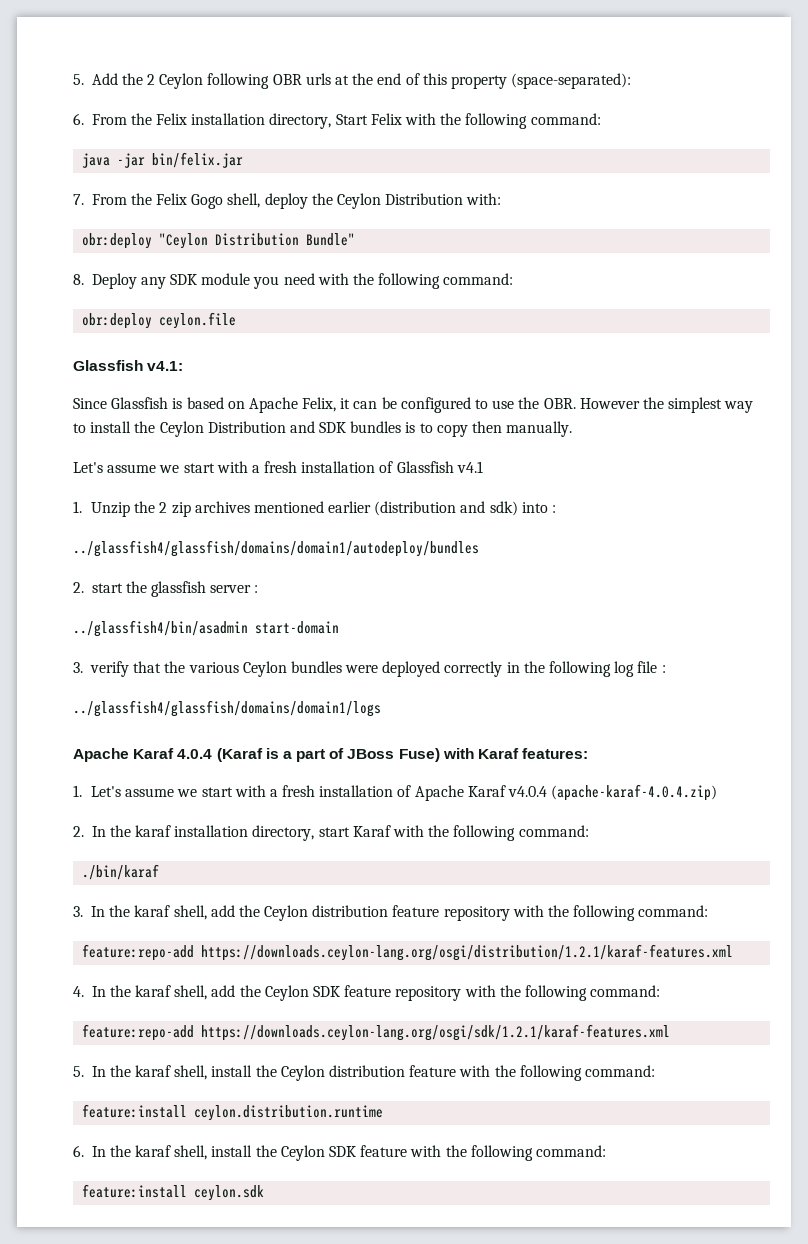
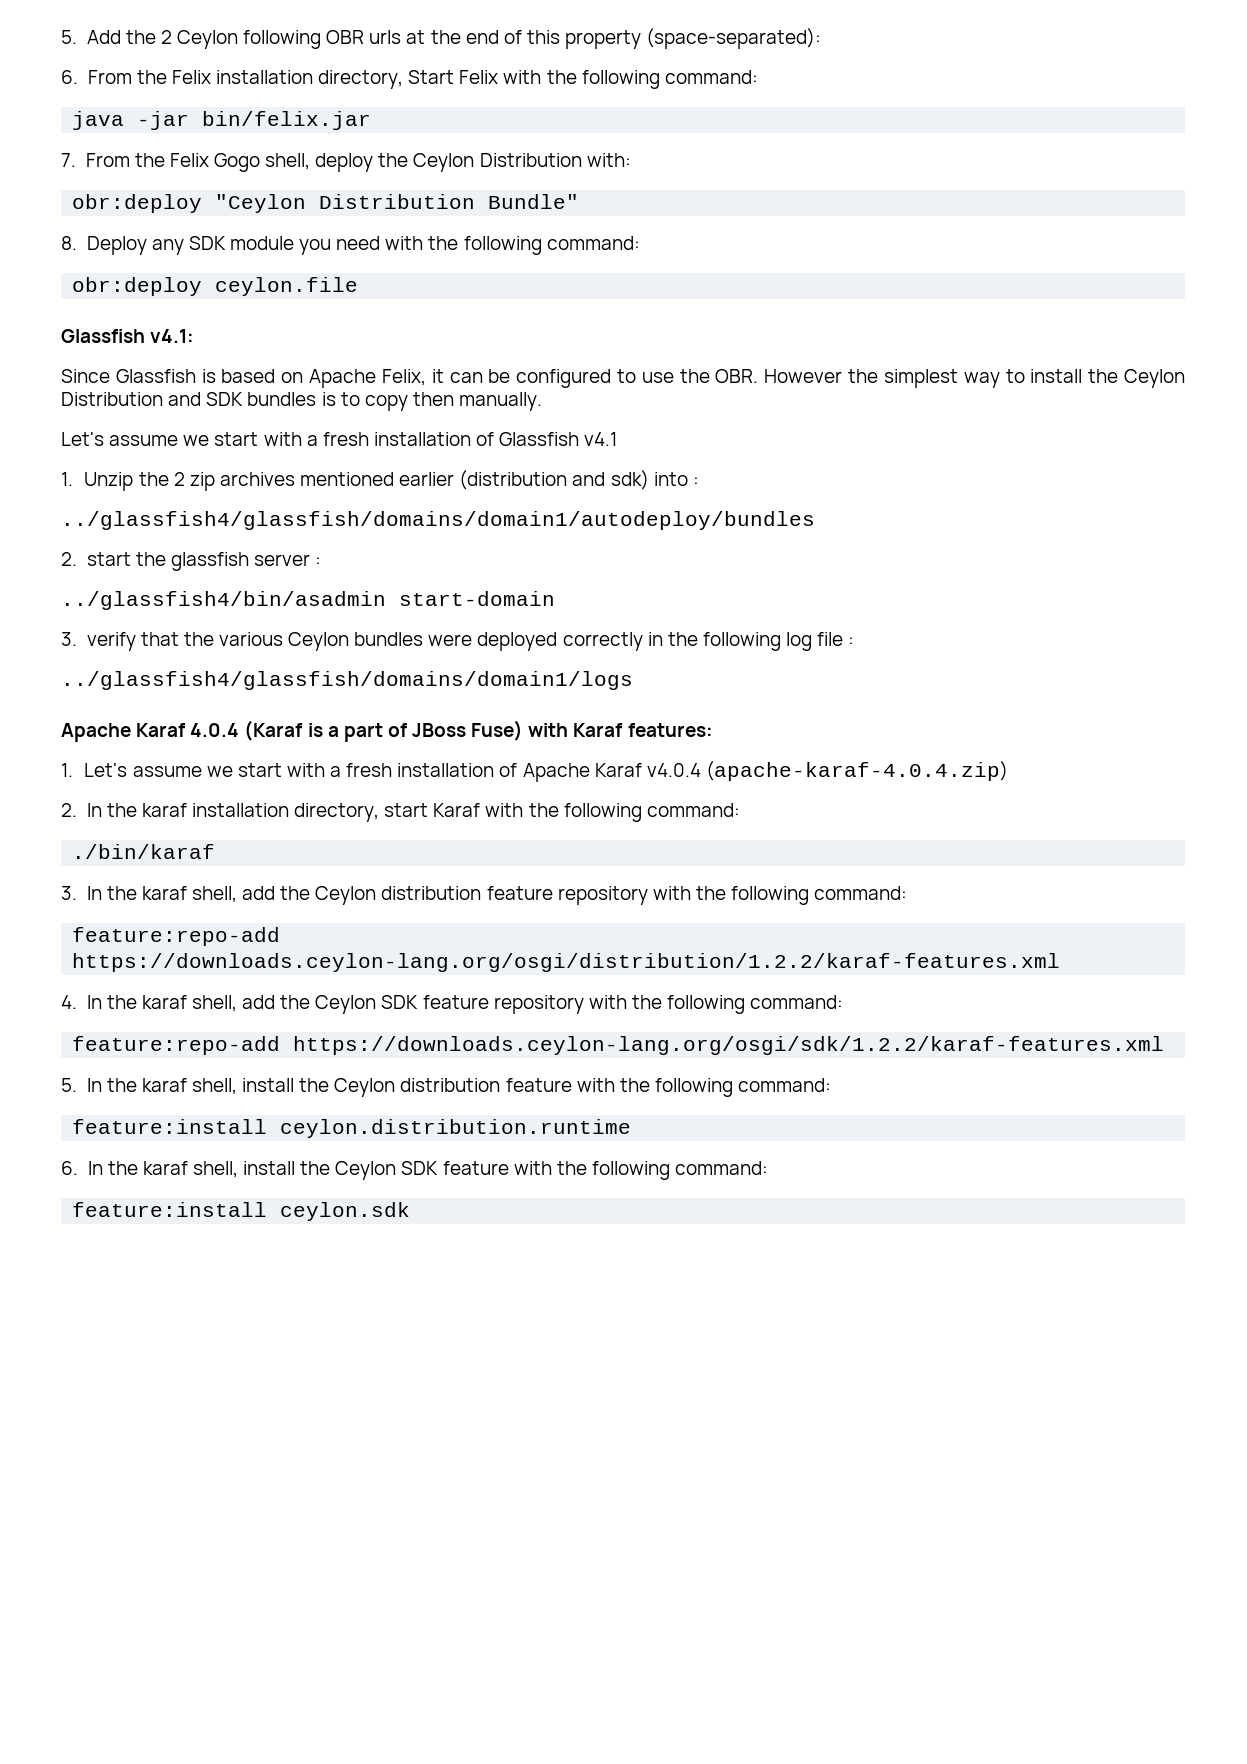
[201,944,734,961] https://downloads.ceylon-lang.org/osgi/distribution/1.2.1/karaf-features.xml -> [72,953,1061,972] https://downloads.ceylon-lang.org/osgi/distribution/1.2.2/karaf-features.xml
[201,1024,671,1041] https://downloads.ceylon-lang.org/osgi/sdk/1.2.1/karaf-features.xml -> [293,1036,1165,1055] https://downloads.ceylon-lang.org/osgi/sdk/1.2.2/karaf-features.xml

